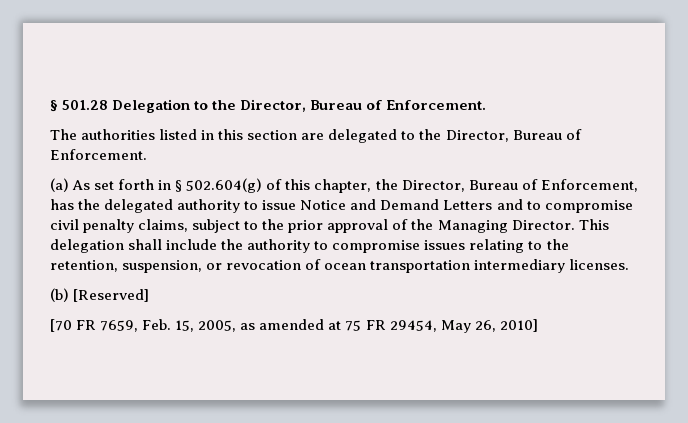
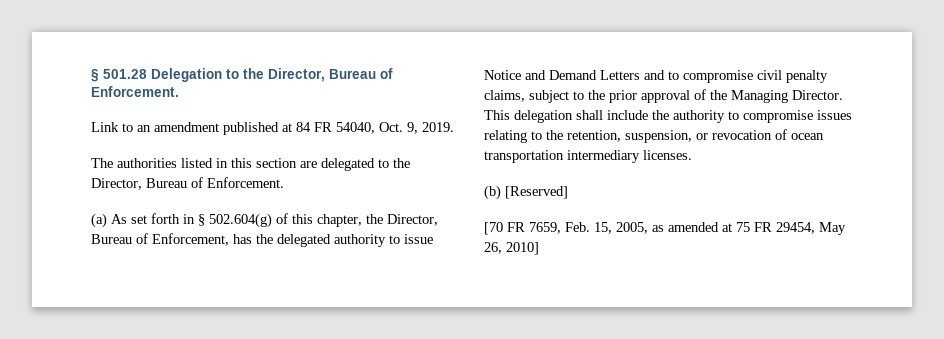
(487, 105) none -> [91,122,454,135] // Link to an amendment published at 84 FR 54040, Oct. 9, 2019.

